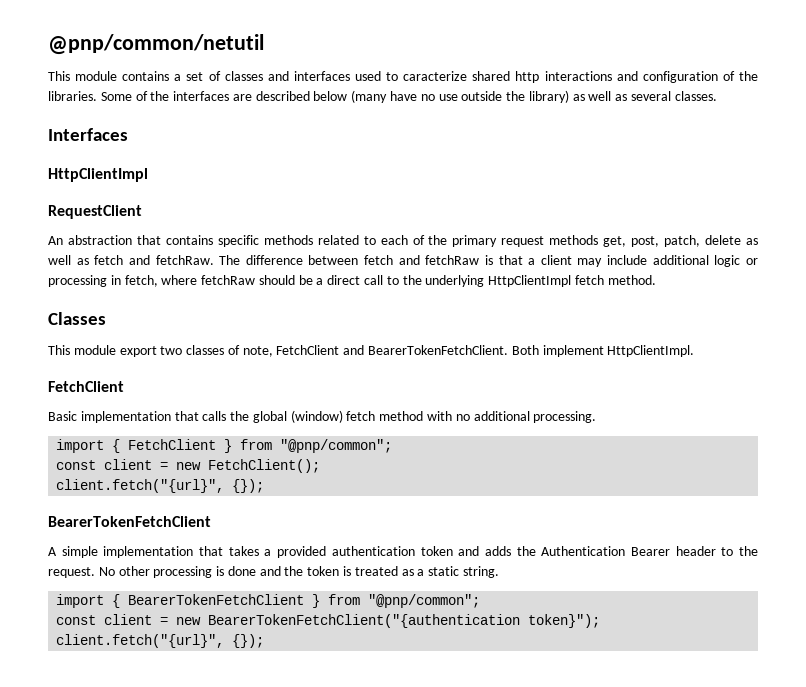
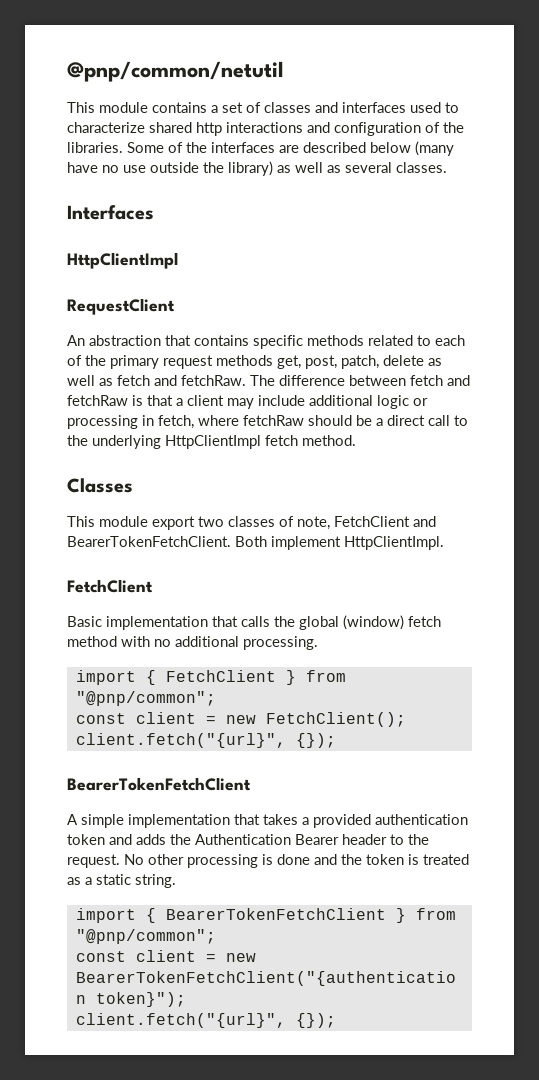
[403,71,468,81] caracterize -> [67,122,145,133] characterize

